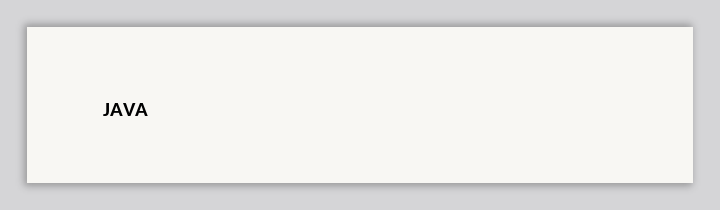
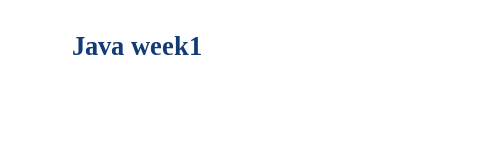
[103,103,148,116] JAVA -> [72,36,203,55] Java week1

